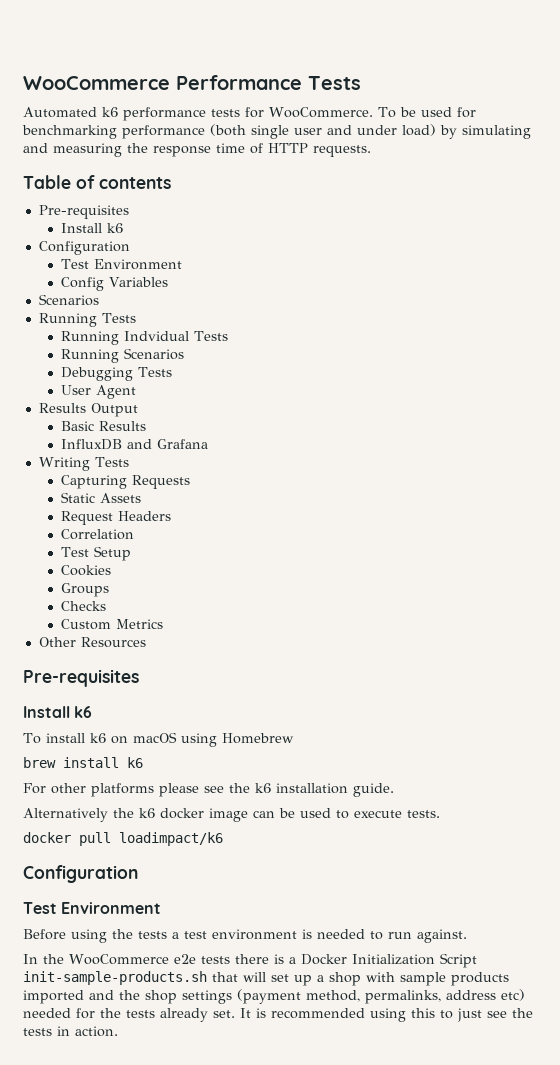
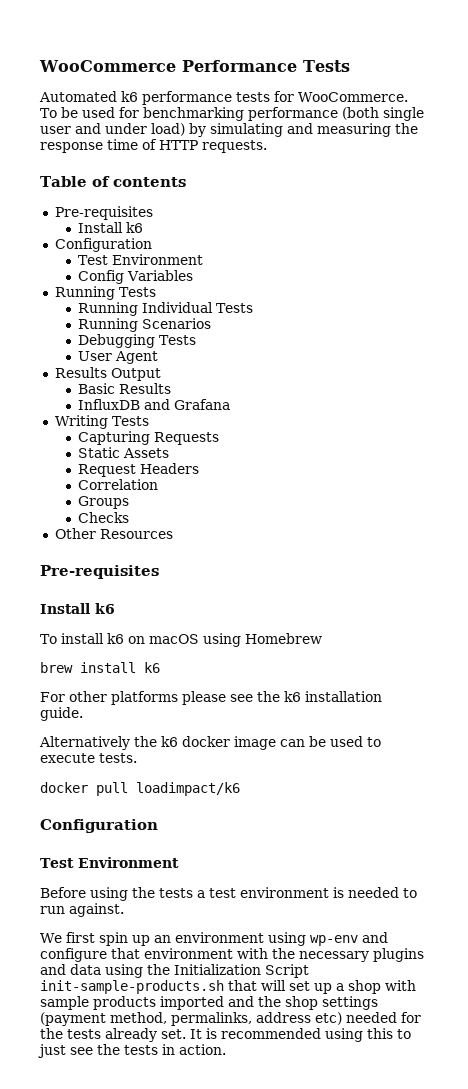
[38,294,99,306] // Scenarios -> (193, 275) none
[124,331,190,341] Indvidual -> [141,302,213,313] Individual
[61,546,132,561] [61,565,112,576] // Test Setup // Cookies -> (158, 484) none
[61,619,164,630] // Custom Metrics -> (129, 517) none
[23,954,347,965] In the WooCommerce e2e tests there is a Docker -> [40,932,388,946] [40,948,424,962] [40,964,170,978] We first spin up an environment using wp-env and configure that environment with the necessary plugins and data using the

